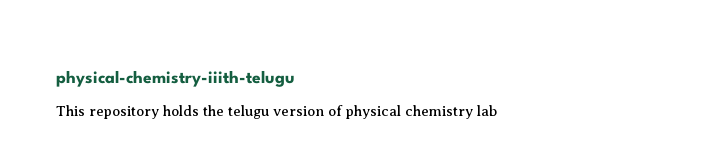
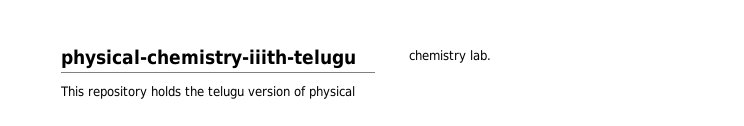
[477,105,497,116] lab -> [470,50,491,61] lab.

